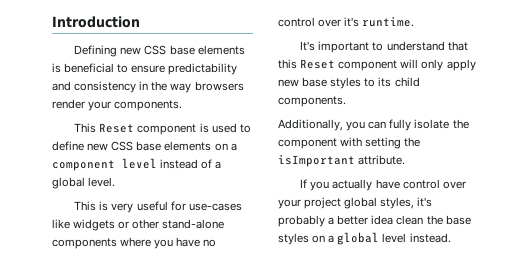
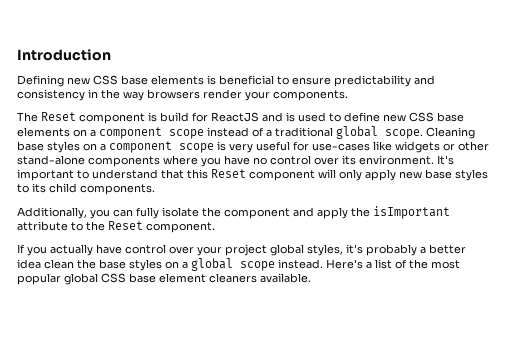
[74,123,97,133] This -> [17,112,38,122] The
(209, 128) none -> [160,112,295,122] build for ReactJS and is
[122,158,157,169] level -> [169,129,204,139] scope
[52,177,116,189] [74,201,97,211] global level. // This -> [275,126,475,139] [17,141,214,153] traditional global scope. Cleaning base styles on a component scope
[344,17,415,27] it's runtime. // -> [342,155,434,165] its environment.
[340,137,421,149] [278,155,406,167] with setting the isImportant attribute. -> [293,206,450,219] [17,221,215,233] and apply the isImportant attribute to the Reset component.
[382,233,451,243] level instead. -> [240,259,460,271] [17,273,311,285] scope instead. Here's a list of the most popular global CSS base element cleaners available.

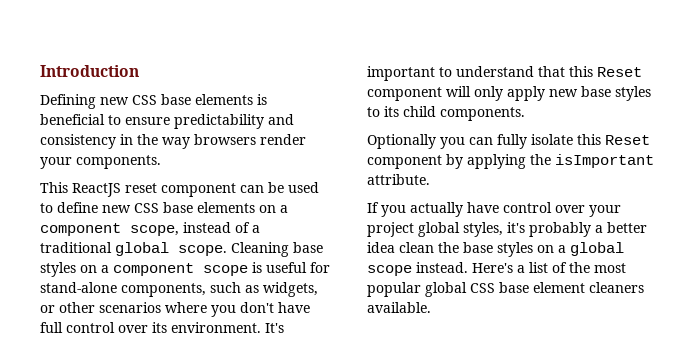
[17,112,295,124] The Reset component is build for ReactJS and is -> [40,182,284,197] This ReactJS reset component can be
[169,129,204,139] scope -> [130,225,179,236] scope,
[229,143,253,153] very -> (262, 267) none
[312,141,489,153] [17,155,267,167] use-cases like widgets or other stand-alone components where you have no -> [40,282,318,297] [40,302,310,317] [40,322,63,333] stand-alone components, such as widgets, or other scenarios where you don't have full
[17,207,87,219] Additionally, -> [367,134,436,149] Optionally
[202,206,450,219] [17,221,215,233] the component and apply the isImportant attribute to the Reset component. -> [577,134,650,145] [367,154,654,169] [367,174,430,185] this Reset component by applying the isImportant attribute.

